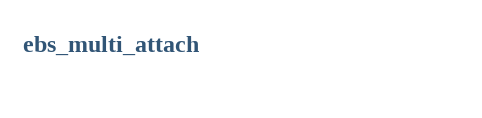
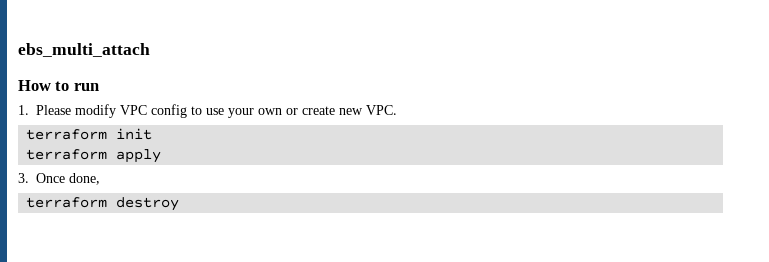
(199, 46) none -> [18,80,99,91] [18,104,397,118] [26,128,153,140] [26,149,162,163] [18,173,100,185] [26,197,180,211] // How to run // 1. Please modify VPC config to use your own or create new VPC. // terraform init // terraform apply // 3. Once done, // terraform destroy

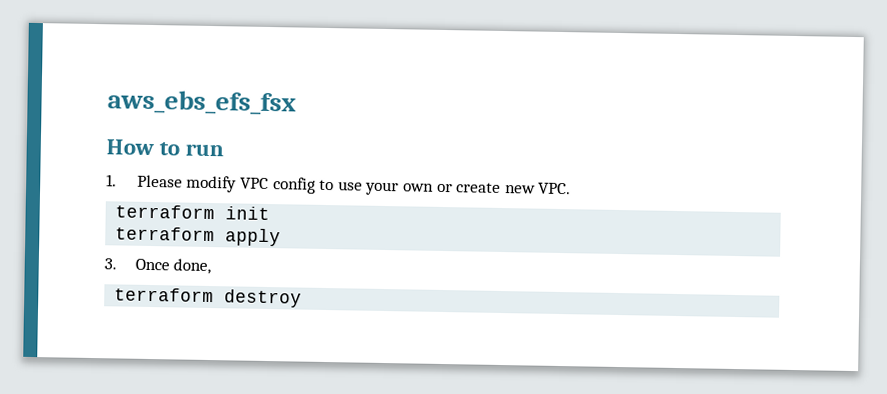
[18,43,150,57] ebs_multi_attach -> [107,89,296,116] aws_ebs_efs_fsx

